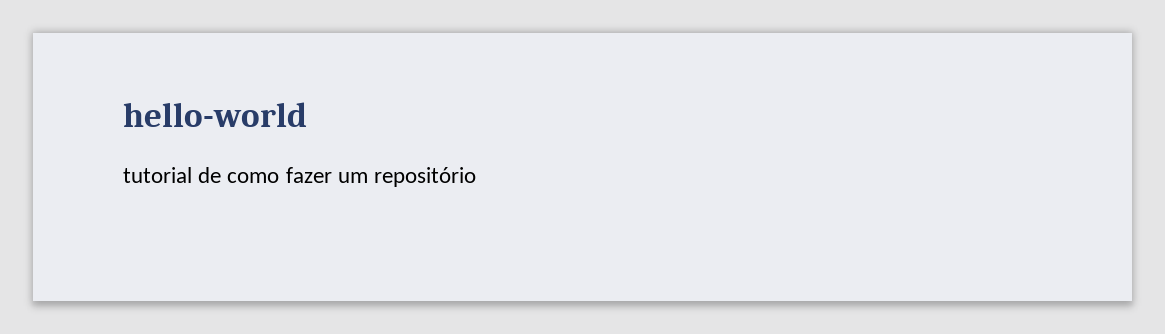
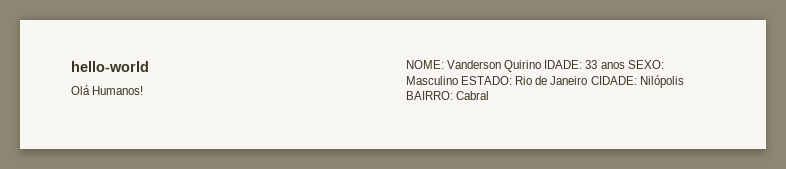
[123,167,477,187] tutorial de como fazer um repositório -> [71,85,144,95] [406,60,664,72] [406,75,684,88] [406,91,490,100] Olá Humanos! // NOME: Vanderson Quirino IDADE: 33 anos SEXO: Masculino ESTADO: Rio de Janeiro CIDADE: Nilópolis BAIRRO: Cabral

